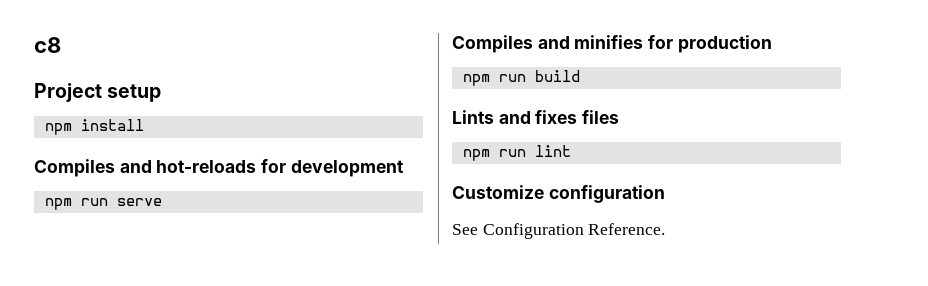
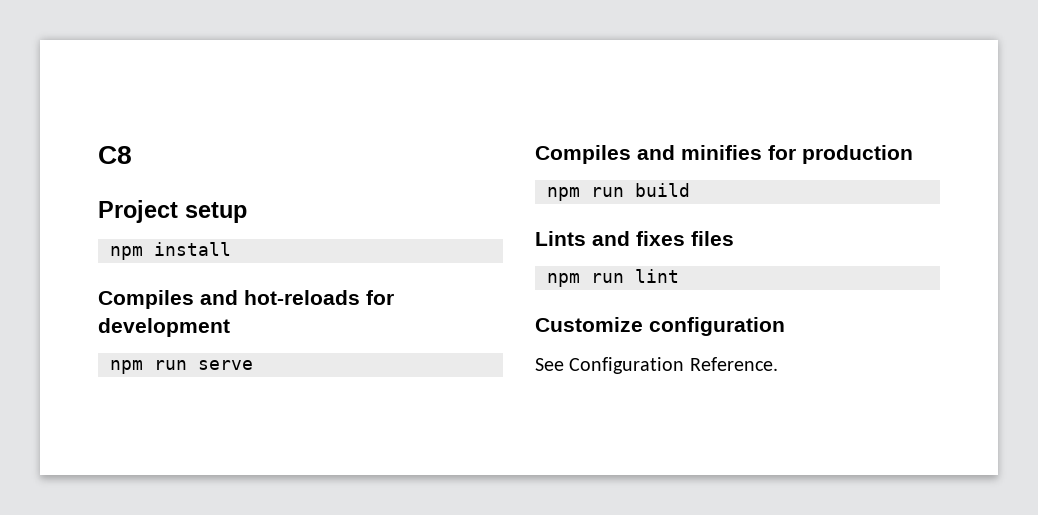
[34,37,61,53] c8 -> [98,146,132,164] C8

